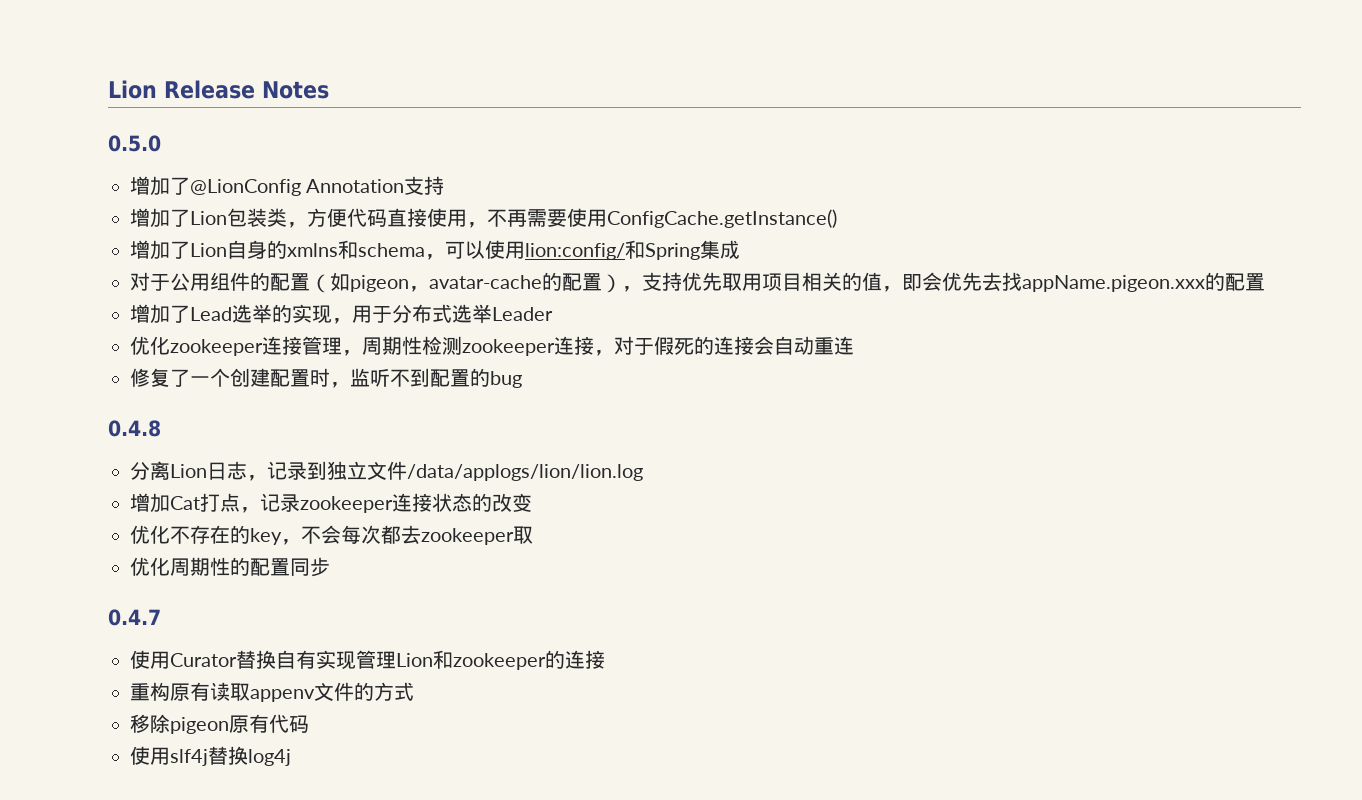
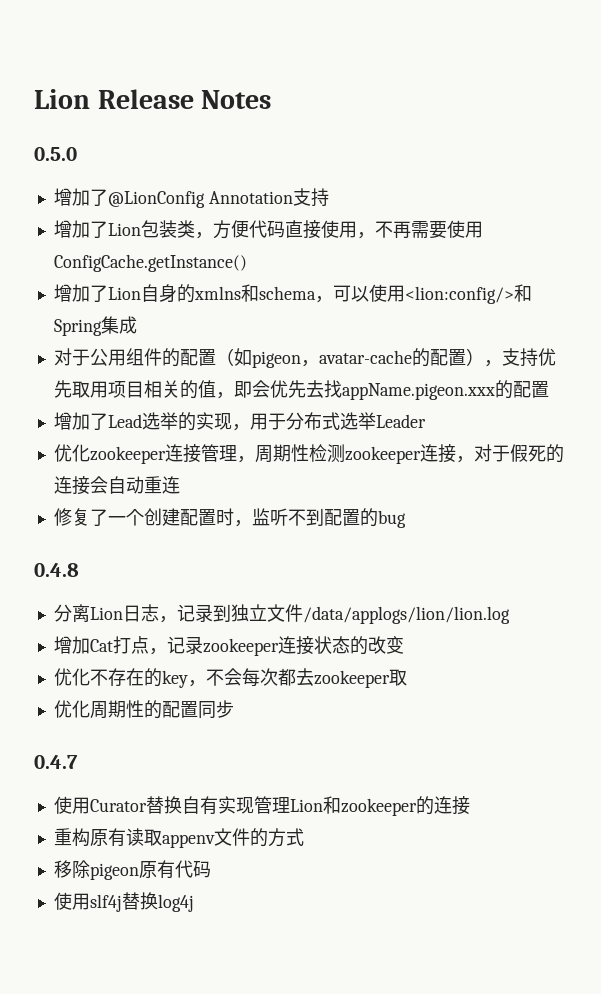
[525,243,625,260] lion:config/ -> [404,286,514,304] <lion:config/>

